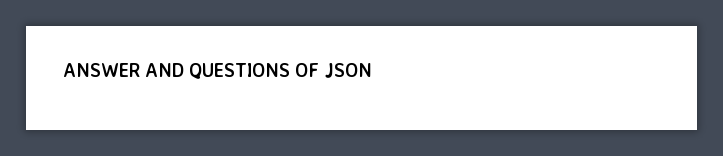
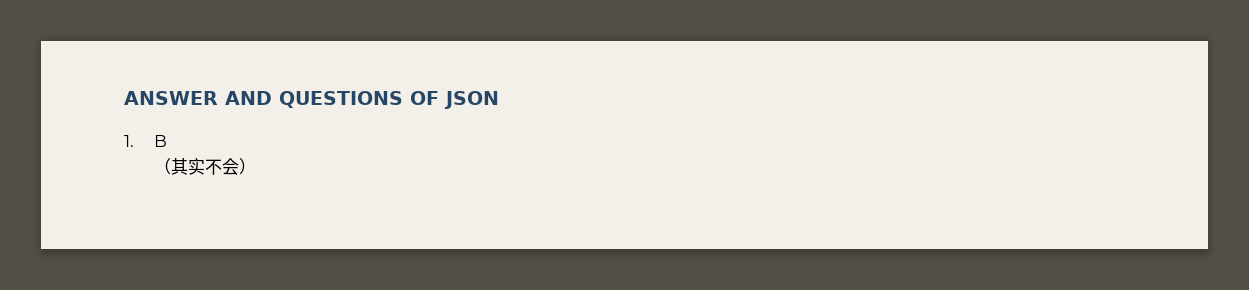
(372, 70) none -> [124,135,167,147] [153,158,256,175] // 1. B // （其实不会）

